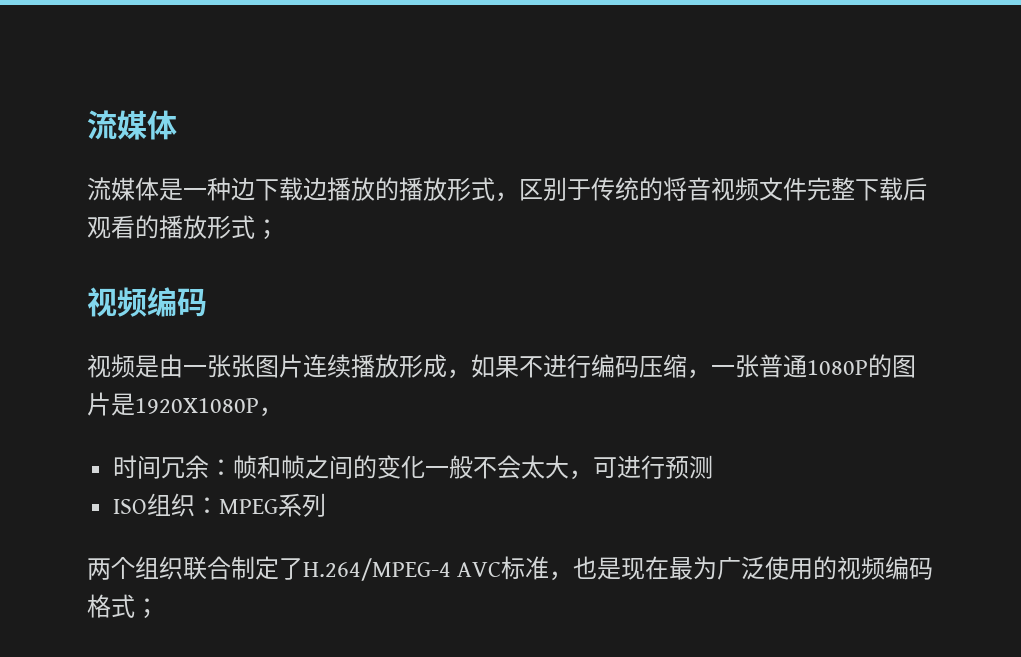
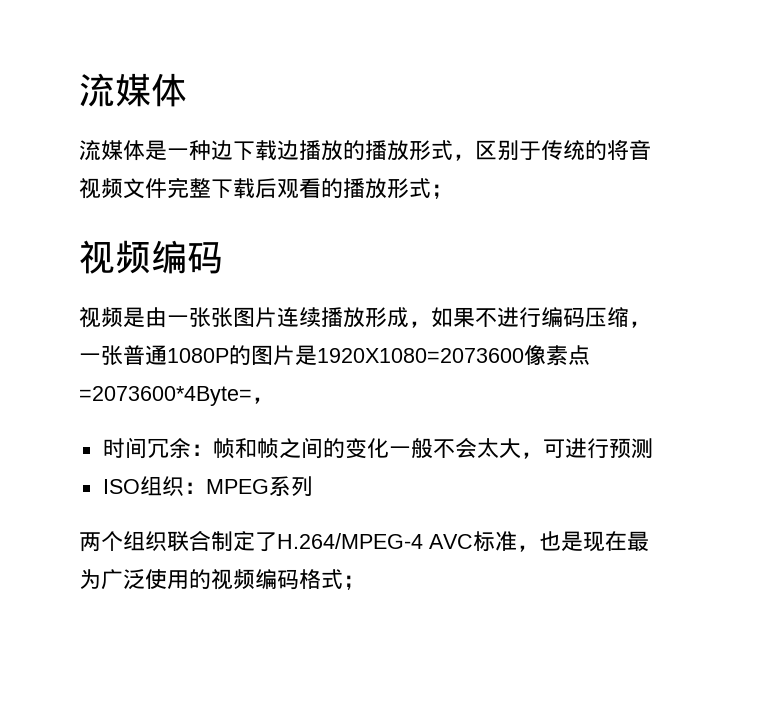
[135,398,259,414] 1920X1080P -> [317,345,590,366] [79,386,252,406] 1920X1080=2073600像素点=2073600*4Byte=

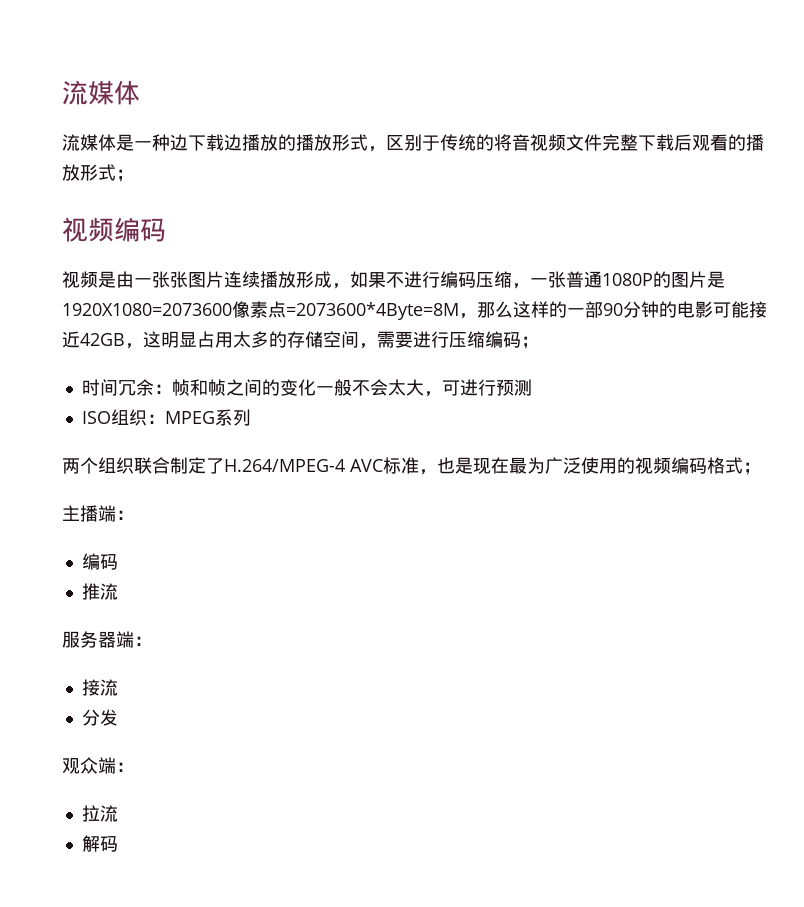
[79,386,274,406] =2073600*4Byte=， -> [286,301,767,320] [62,331,539,349] =2073600*4Byte=8M，那么这样的一部90分钟的电影可能接近42GB，这明显占用太多的存储空间，需要进行压缩编码；
(365, 582) none -> [62,505,134,522] [81,553,118,570] [81,583,118,600] [62,631,152,648] [81,679,118,696] [81,709,118,726] [62,757,134,774] [81,805,118,822] [81,835,118,852] // 主播端： // 编码 // 推流 // 服务器端： // 接流 // 分发 // 观众端： // 拉流 // 解码

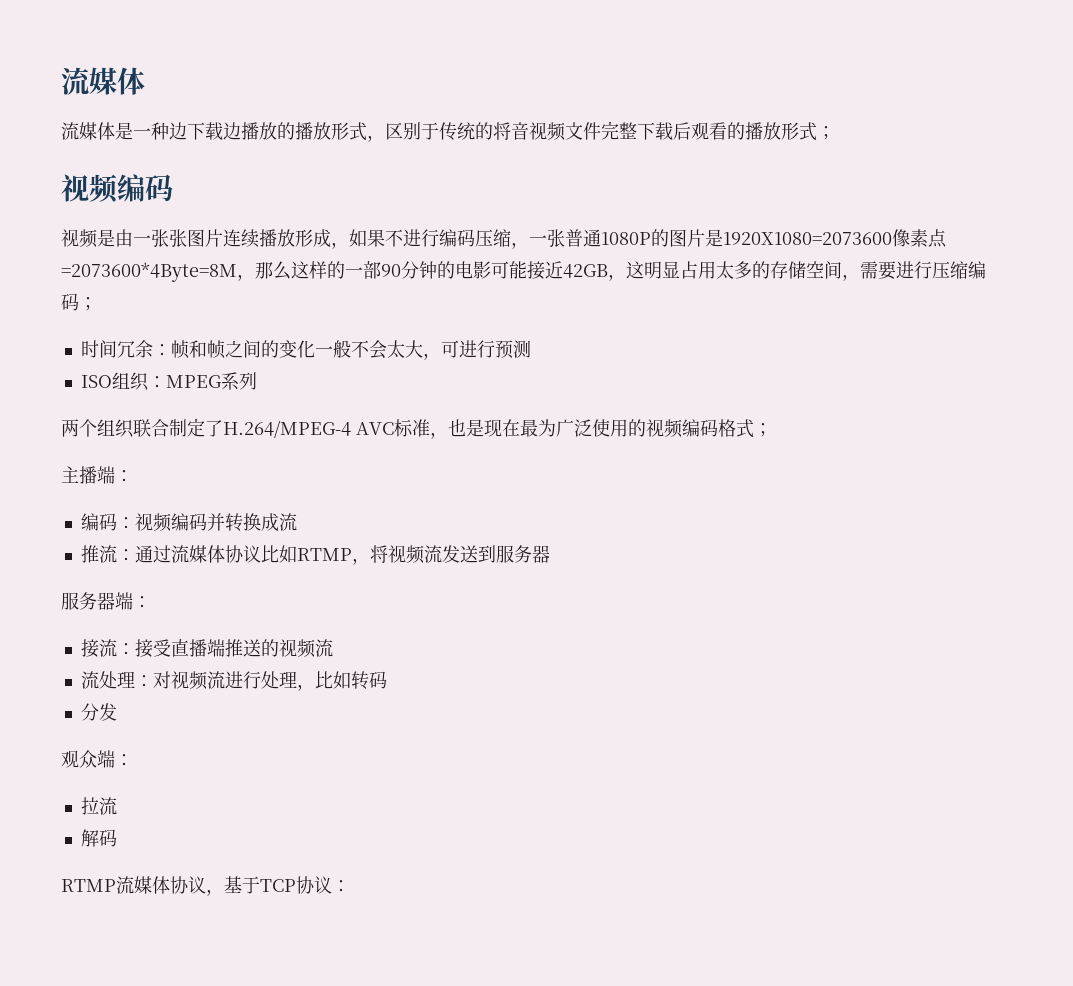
[81,583,118,600] [62,631,152,648] [81,679,118,696] // 推流 // 服务器端： // 接流 -> [116,513,297,532] [80,545,550,565] [61,592,151,610] [80,639,333,658] [80,671,387,691] ：视频编码并转换成流 // 推流：通过流媒体协议比如RTMP，将视频流发送到服务器 // 服务器端： // 接流：接受直播端推送的视频流 // 流处理：对视频流进行处理，比如转码
(118, 844) none -> [61,876,350,896] // RTMP流媒体协议，基于TCP协议：

